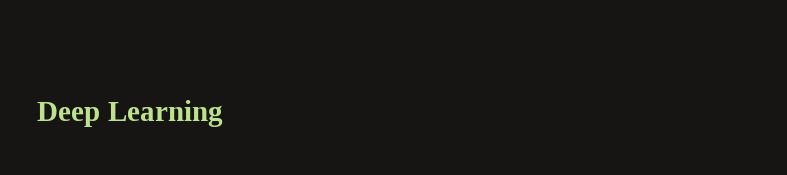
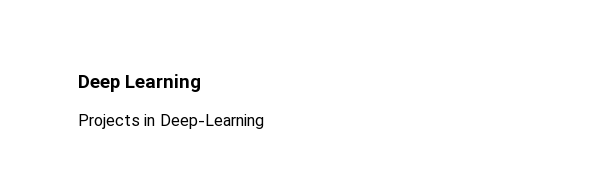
(223, 113) none -> [78,114,264,129] // Projects in Deep-Learning

